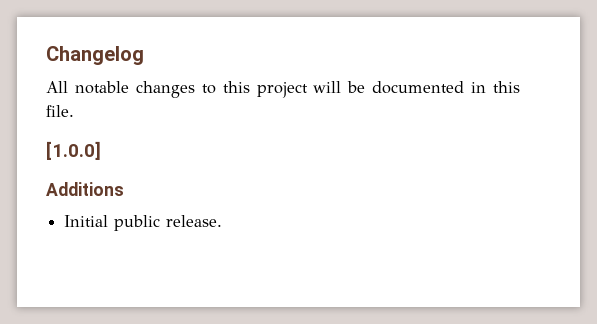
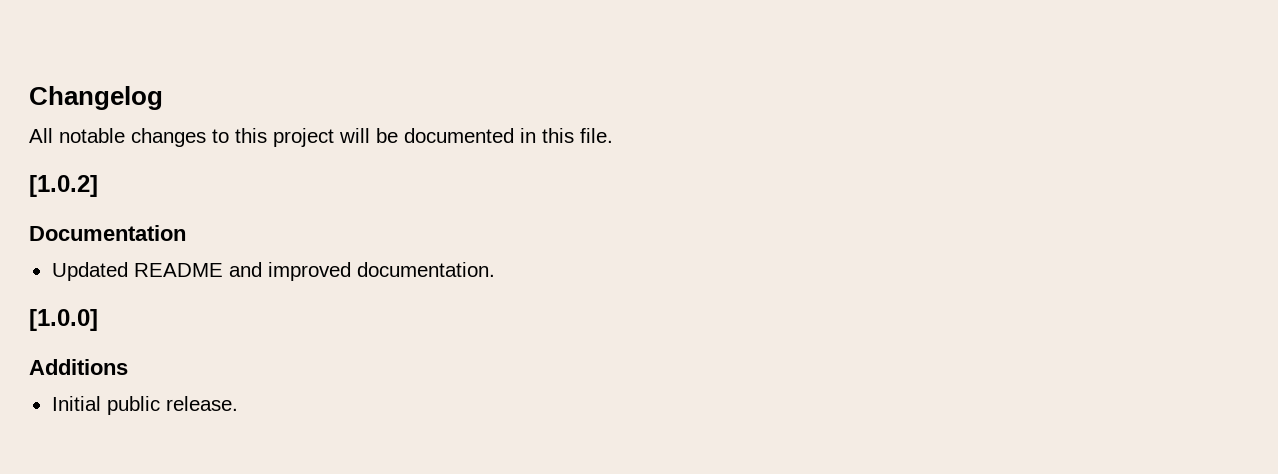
(74, 111) none -> [29,175,98,197] [29,225,186,241] [51,262,495,281] // [1.0.2] // Documentation // Updated README and improved documentation.

